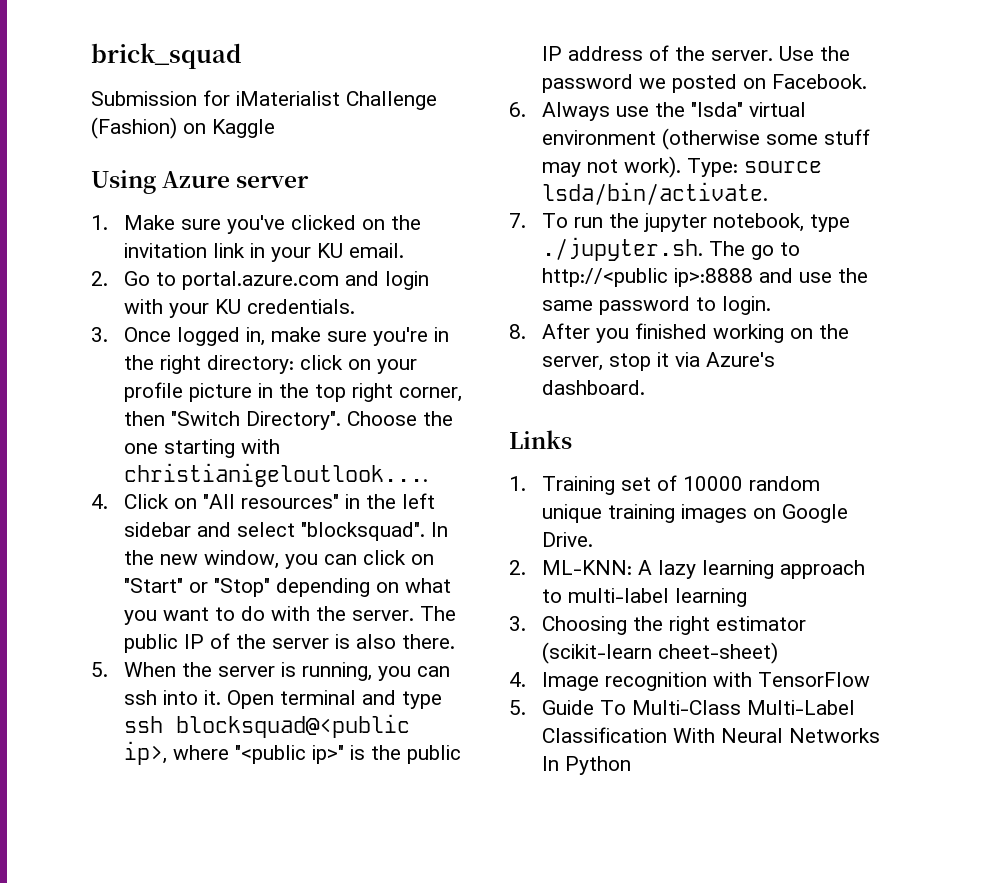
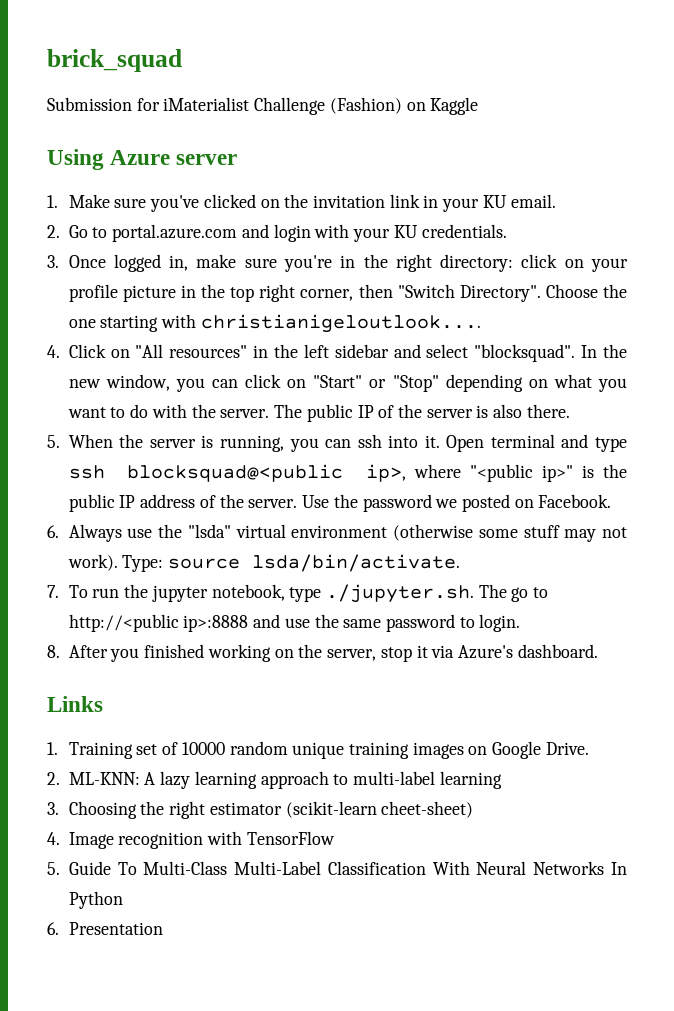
(632, 765) none -> [47,922,163,935] // 6. Presentation

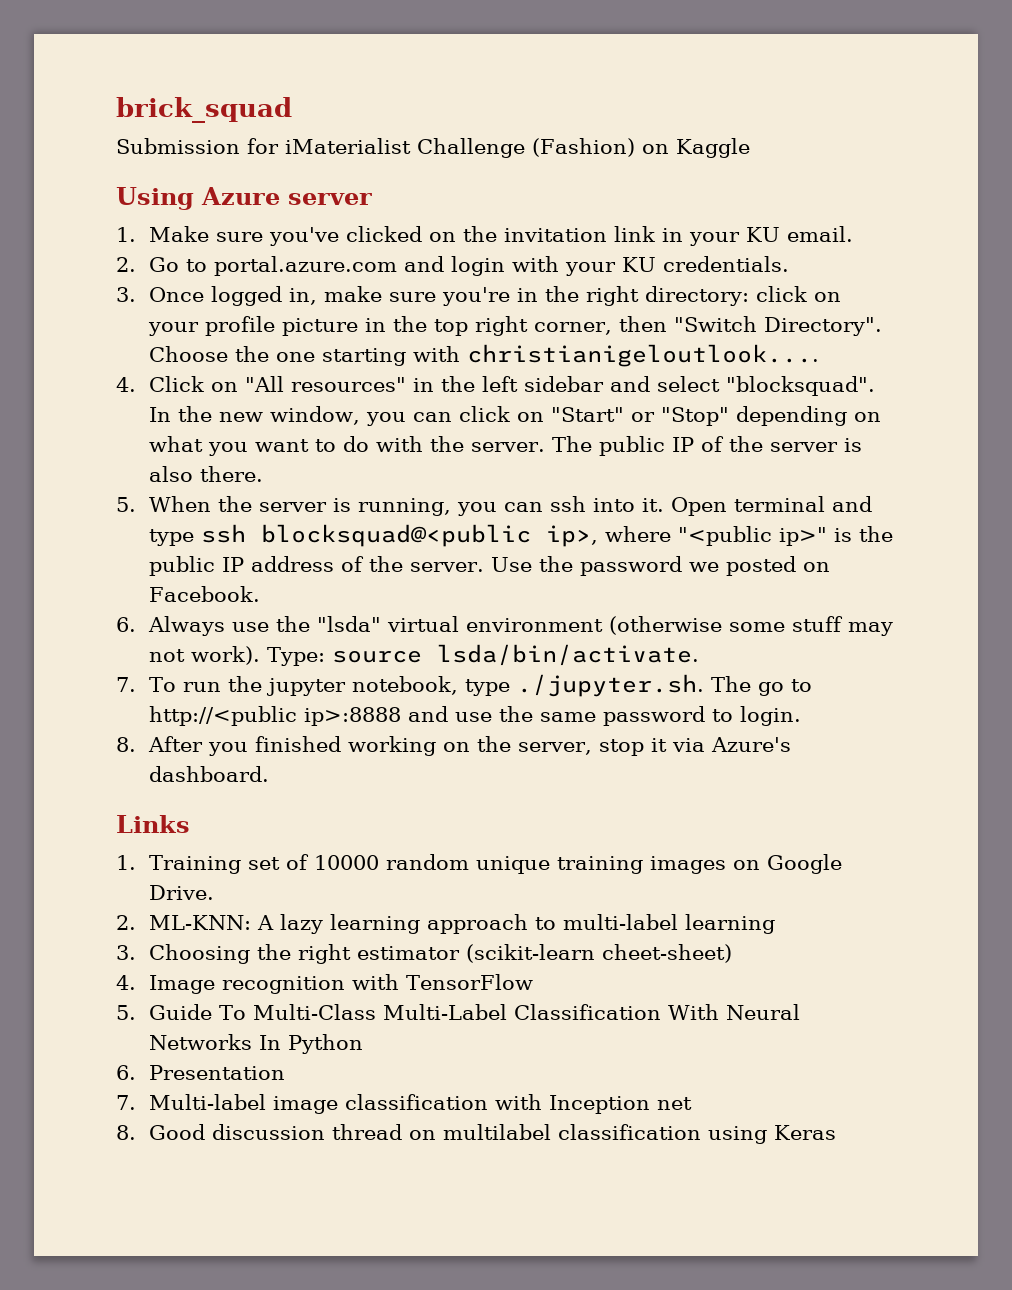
(163, 928) none -> [116,1094,693,1114] [116,1124,837,1144] // 7. Multi-label image classification with Inception net // 8. Good discussion thread on multilabel classification using Keras

